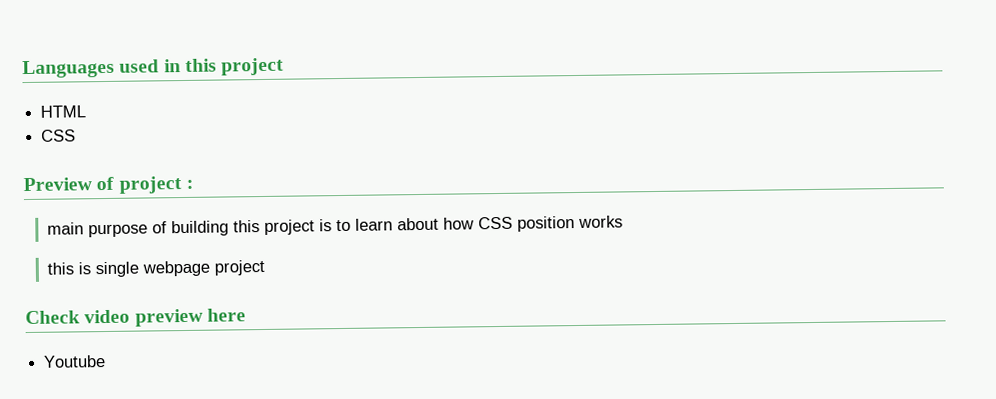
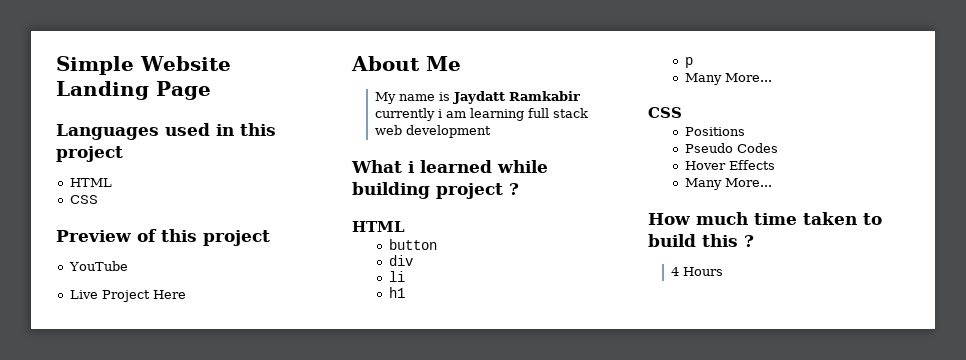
(22, 69) none -> [56,56,231,75] [56,81,211,100] Simple Website Landing Page //
[118,176,194,194] [46,215,623,238] [46,259,265,278] [25,308,246,327] [43,355,107,368] project : // main purpose of building this project is to learn about how CSS position works // this is single webpage project // Check video preview here // Youtube -> [161,229,270,246] [68,261,128,271] [69,290,186,302] [351,56,461,71] [374,91,580,104] [374,108,588,121] [374,125,491,138] [351,160,548,173] [352,182,519,199] [352,221,405,232] [388,239,437,250] [388,255,413,266] [388,271,405,282] [388,287,405,298] [684,57,693,68] [684,73,772,85] [648,107,682,118] [684,127,745,136] [684,143,778,153] [684,160,775,170] [684,178,772,190] [648,212,882,225] [648,234,754,247] [670,267,723,276] this project // YouTube // Live Project Here // About Me // My name is Jaydatt Ramkabir currently i am learning full stack web development // What i learned while building project ? // HTML // button // div // li // h1 // p // Many More... // CSS // Positions // Pseudo Codes // Hover Effects // Many More... // How much time taken to build this ? // 4 Hours

